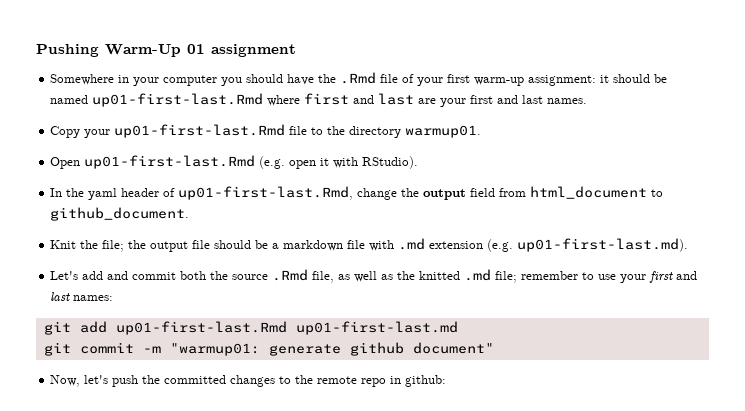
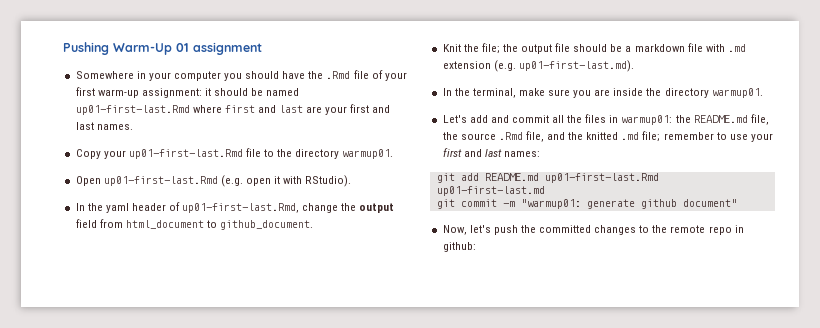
[50,271,207,280] Let's add and commit both -> [442,88,763,98] [442,114,769,125] In the terminal, make sure you are inside the directory warmup01. // Let's add and commit all the files in warmup01: the README.md file,
[338,271,394,282] as well as -> [547,132,566,140] and
(107, 327) none -> [484,173,539,181] README.md

